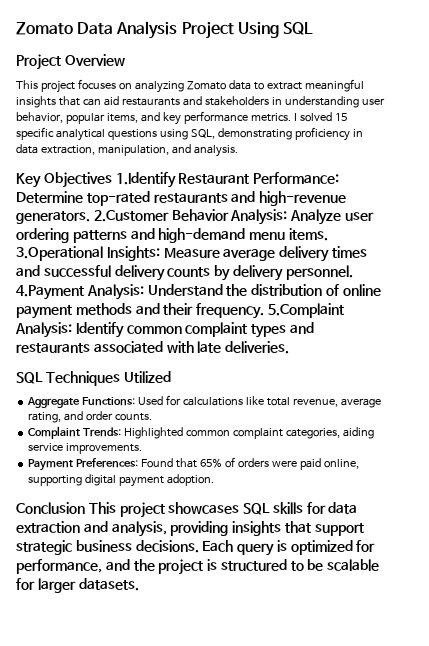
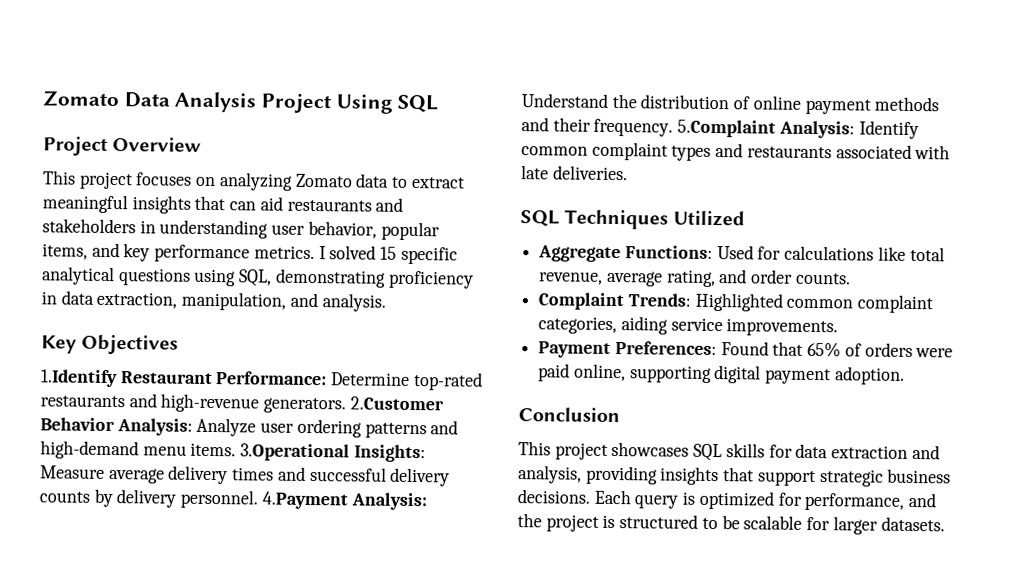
(112, 180) none -> (179, 344) //
(85, 508) none -> (620, 415) //

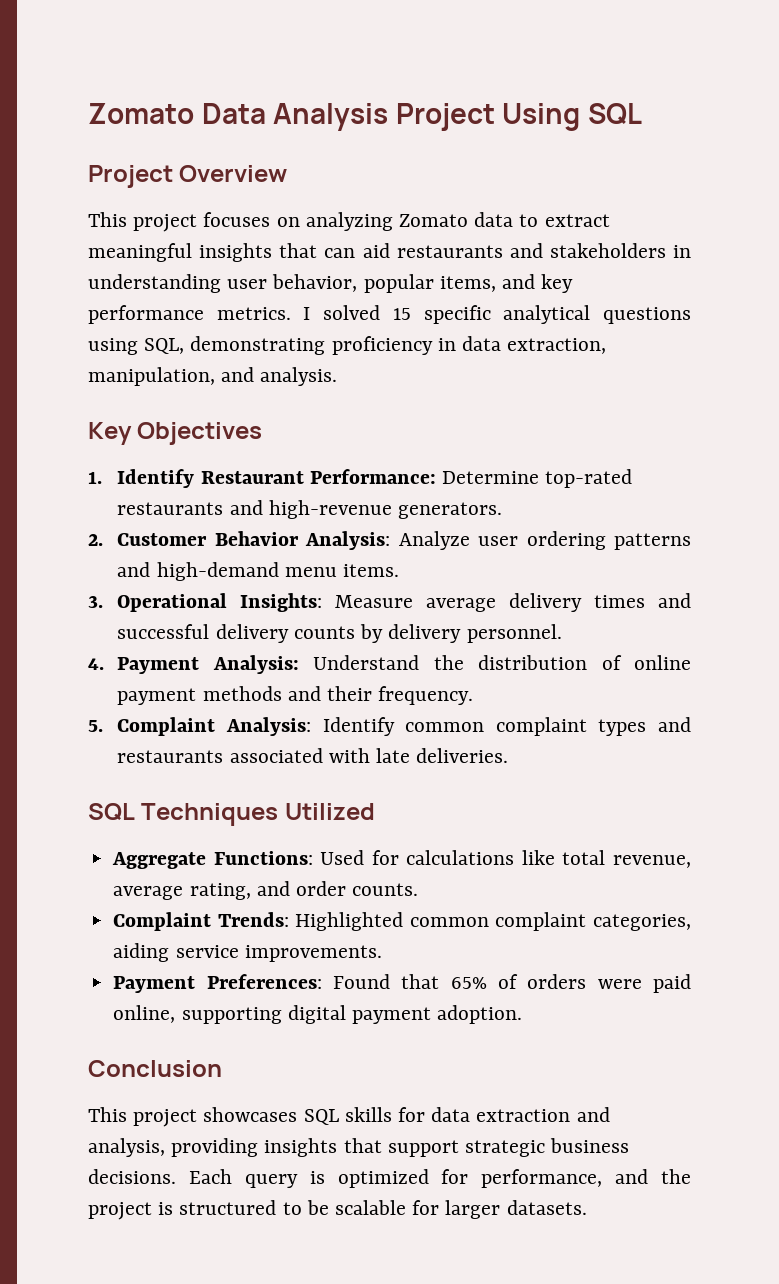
[40,369,118,388] 1.Identify -> [88,469,195,488] 1. Identify
[349,396,444,411] 2.Customer -> [88,533,208,546] // 2. Customer
[240,443,351,462] 3.Operational -> [88,593,228,612] // 3. Operational
[261,491,348,510] 4.Payment -> [88,657,200,674] // 4. Payment
[677,119,777,138] 5.Complaint -> [88,717,216,736] // 5. Complaint

